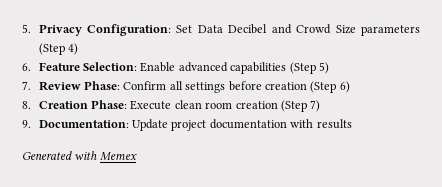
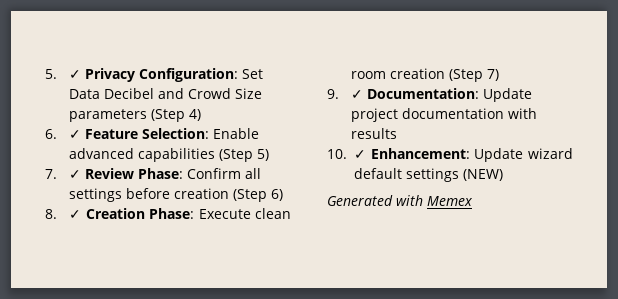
(31, 28) none -> [69,70,82,79] ✓
(31, 67) none -> [69,130,82,139] ✓
(31, 85) none -> [69,170,82,179] ✓
(31, 105) none -> [69,210,82,219] ✓
(31, 124) none -> [351,90,364,99] ✓
(352, 124) none -> [327,148,573,162] [354,168,503,182] // 10. ✓ Enhancement: Update wizard default settings (NEW)

